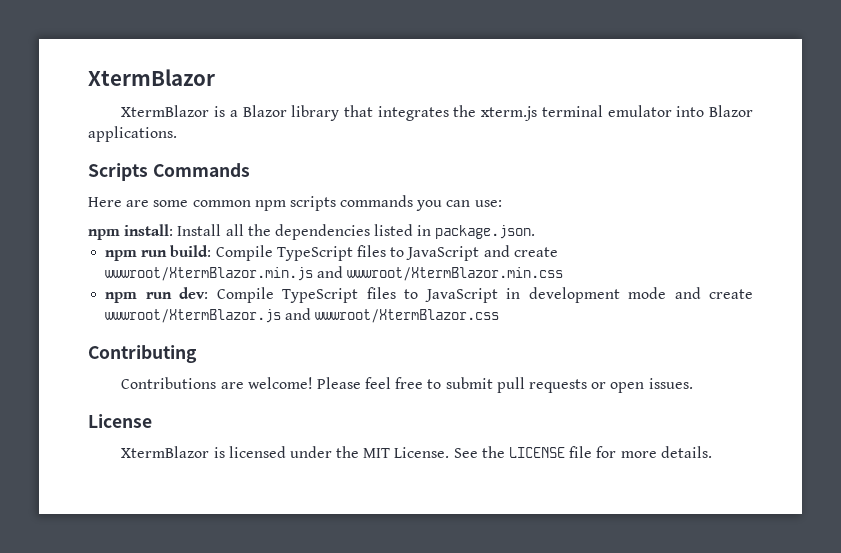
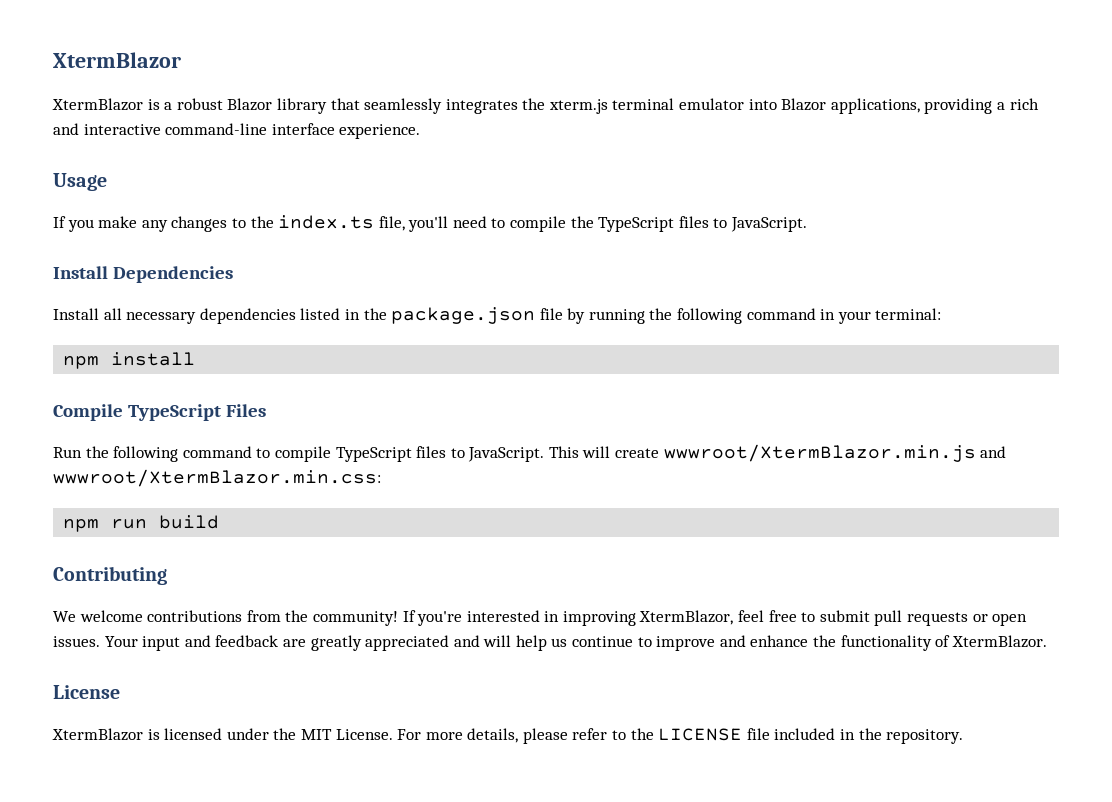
(238, 113) none -> [176,98,223,110] robust
(373, 111) none -> [364,98,443,114] seamlessly
[88,126,177,142] [88,163,250,181] [88,195,502,211] [88,224,174,240] applications. // Scripts Commands // Here are some common npm scripts commands you can use: // npm install: -> [830,98,1039,114] [53,123,421,139] [53,173,107,191] [53,215,808,232] [53,266,233,283] applications, providing a rich and interactive command-line interface experience. // Usage // If you make any changes to the index.ts file, you'll need to compile the TypeScript files to JavaScript. // Install Dependencies //
[247,224,271,236] the -> [126,312,197,324] necessary
[435,225,536,239] [105,245,558,261] [105,266,564,281] [105,287,753,303] [105,308,500,323] [88,345,197,363] [121,377,361,389] package.json. // npm run build: Compile TypeScript files to JavaScript and create wwwroot/XtermBlazor.min.js and wwwroot/XtermBlazor.min.css // npm run dev: Compile TypeScript files to JavaScript in development mode and create wwwroot/XtermBlazor.js and wwwroot/XtermBlazor.css // Contributing // Contributions are welcome! Please -> [363,307,942,324] [63,352,196,369] [53,404,266,421] [53,444,1007,462] [53,469,381,487] [63,515,220,532] [53,566,167,585] [53,610,734,626] the package.json file by running the following command in your terminal: // npm install // Compile TypeScript Files // Run the following command to compile TypeScript files to JavaScript. This will create wwwroot/XtermBlazor.min.js and wwwroot/XtermBlazor.min.css: // npm run build // Contributing // We welcome contributions from the community! If you're interested in improving XtermBlazor,
(693, 383) none -> [104,635,1047,651] Your input and feedback are greatly appreciated and will help us continue to improve and enhance the functionality of XtermBlazor.
[453,446,712,458] See the LICENSE file for more details. -> [397,728,964,744] For more details, please refer to the LICENSE file included in the repository.

